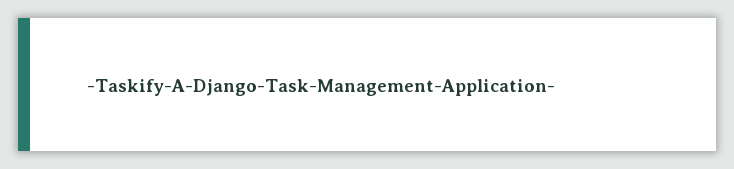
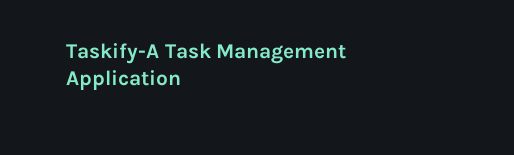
[87,79,555,96] -Taskify-A-Django-Task-Management-Application- -> [66,43,347,64] [66,70,181,90] Taskify-A Task Management Application

